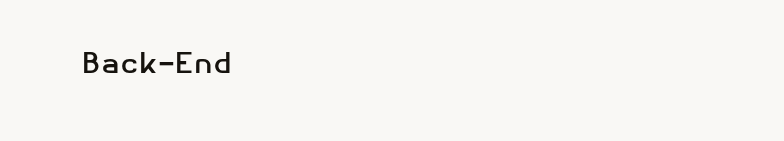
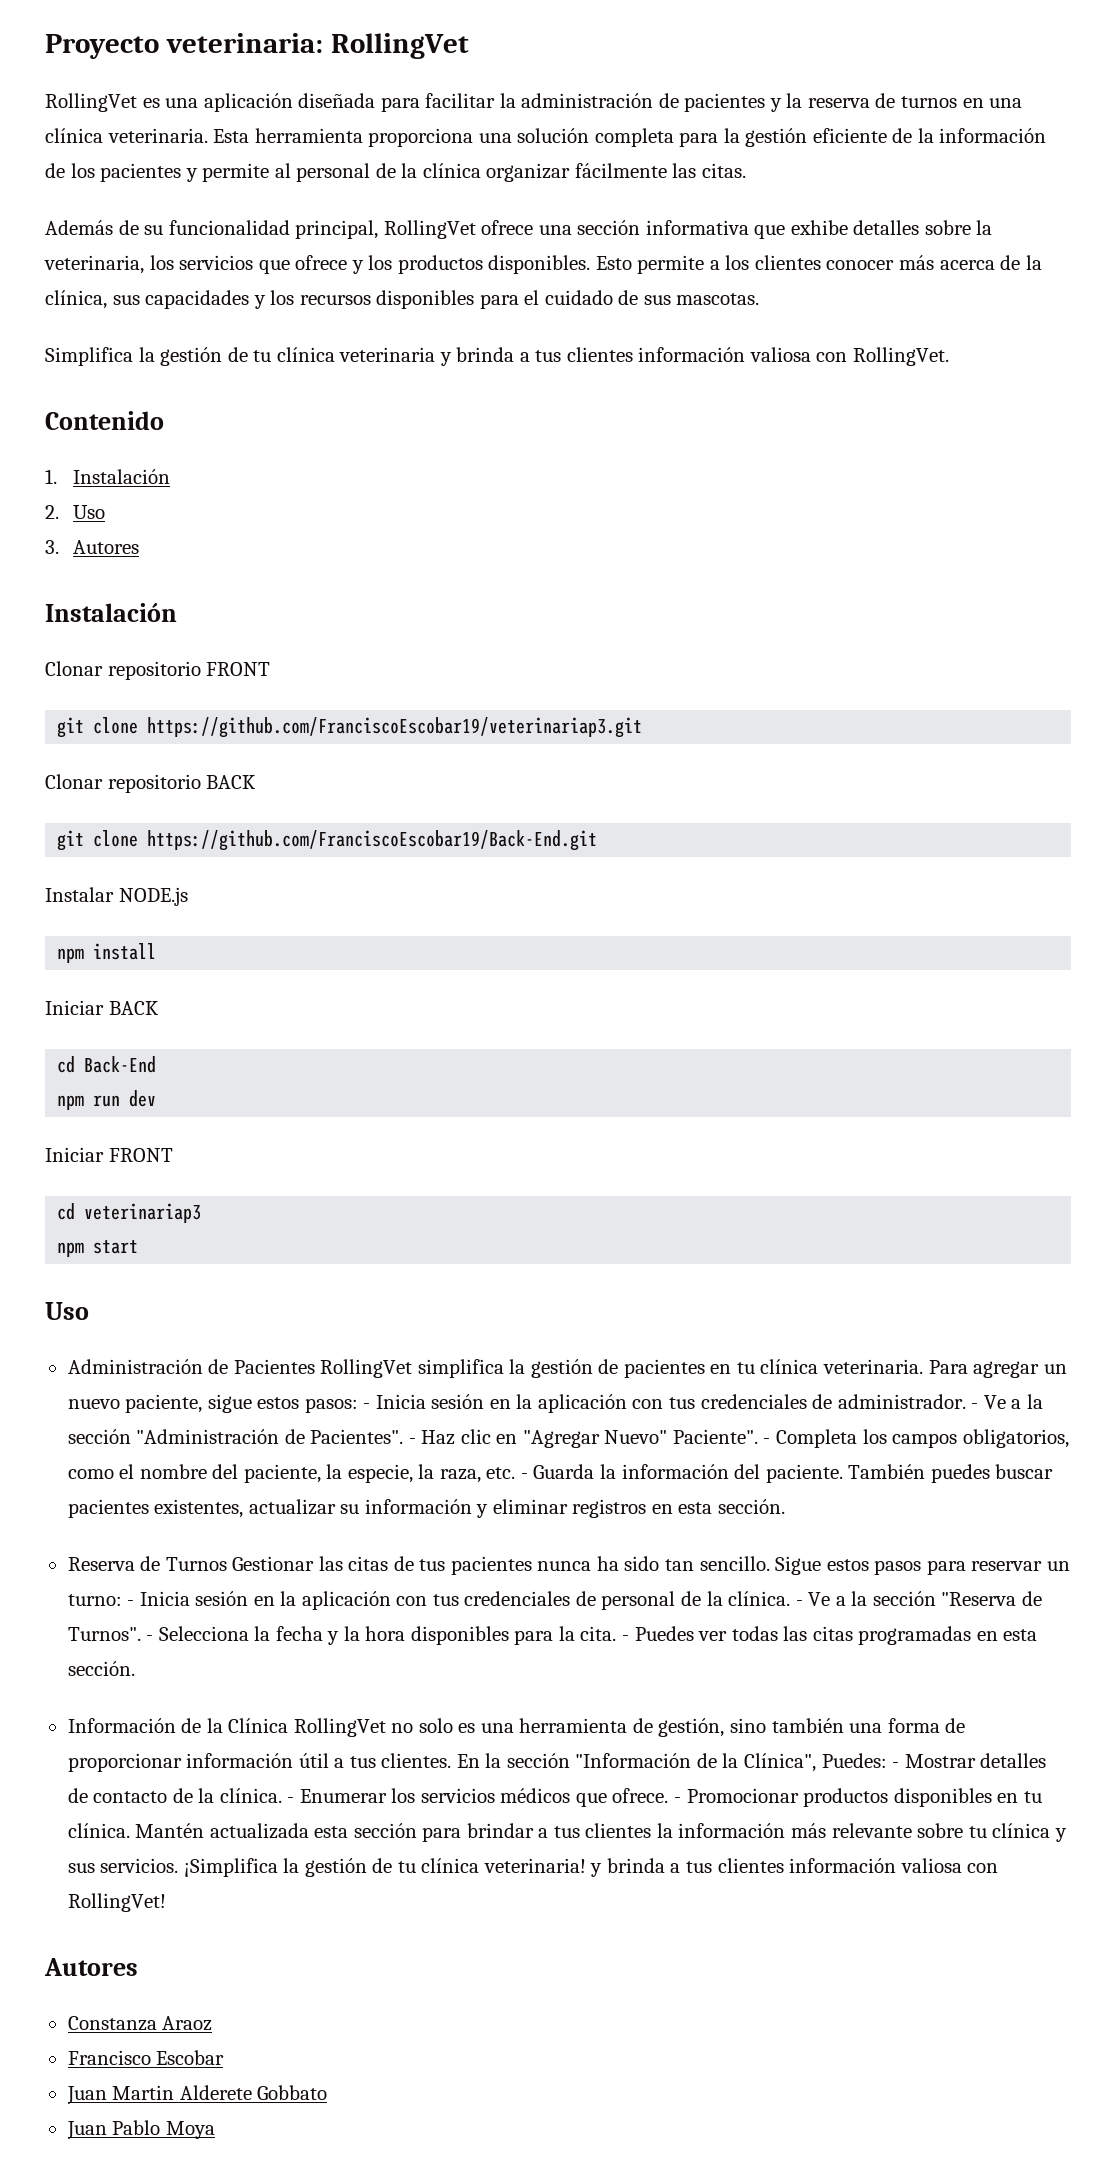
[82,52,232,73] Back-End -> [45,33,469,59] [45,93,1023,112] [45,128,1047,147] [45,163,746,182] [45,220,993,239] [44,255,1042,274] [45,290,760,309] [45,347,950,366] [45,411,164,430] [45,469,170,484] [45,505,105,519] [45,540,139,554] [45,603,177,622] [45,661,271,680] [57,717,643,738] [45,774,257,793] [57,830,598,851] [45,887,188,906] [57,943,157,963] [45,1000,159,1015] [57,1056,157,1073] [57,1090,157,1110] [45,1147,173,1162] [57,1203,202,1223] [57,1240,139,1257] [45,1302,89,1320] [67,1359,1067,1378] [67,1394,1043,1413] [67,1429,1069,1448] [67,1464,1054,1483] [67,1499,785,1518] [67,1556,1070,1575] [67,1591,1042,1610] [67,1626,1038,1645] [67,1661,135,1676] [67,1718,966,1737] [67,1753,1047,1772] [67,1788,1042,1807] [67,1823,1067,1842] [67,1858,999,1877] [67,1893,166,1912] [44,1958,138,1976] [67,2016,213,2031] [67,2050,225,2065] [66,2085,328,2105] [66,2120,215,2140] Proyecto veterinaria: RollingVet // RollingVet es una aplicación diseñada para facilitar la administración de pacientes y la reserva de turnos en una clínica veterinaria. Esta herramienta proporciona una solución completa para la gestión eficiente de la información de los pacientes y permite al personal de la clínica organizar fácilmente las citas. // Además de su funcionalidad principal, RollingVet ofrece una sección informativa que exhibe detalles sobre la veterinaria, los servicios que ofrece y los productos disponibles. Esto permite a los clientes conocer más acerca de la clínica, sus capacidades y los recursos disponibles para el cuidado de sus mascotas. // Simplifica la gestión de tu clínica veterinaria y brinda a tus clientes información valiosa con RollingVet. // Contenido // 1. Instalación // 2. Uso // 3. Autores // Instalación // Clonar repositorio FRONT // git clone https://github.com/FranciscoEscobar19/veterinariap3.git // Clonar repositorio BACK // git clone https://github.com/FranciscoEscobar19/Back-End.git // Instalar NODE.js // npm install // Iniciar BACK // cd Back-End // npm run dev // Iniciar FRONT // cd veterinariap3 // npm start // Uso // Administración de Pacientes RollingVet simplifica la gestión de pacientes en tu clínica veterinaria. Para agregar un nuevo paciente, sigue estos pasos: - Inicia sesión en la aplicación con tus credenciales de administrador. - Ve a la sección "Administración de Pacientes". - Haz clic en "Agregar Nuevo" Paciente". - Completa los campos obligatorios, como el nombre del paciente, la especie, la raza, etc. - Guarda la información del paciente. También puedes buscar pacientes existentes, actualizar su información y eliminar registros en esta sección. // Reserva de Turnos Gestionar las citas de tus pacientes nunca ha sido tan sencillo. Sigue estos pasos para reservar un turno: - Inicia sesión en la aplicación con tus credenciales de personal de la clínica. - Ve a la sección "Reserva de Turnos". - Selecciona la fecha y la hora disponibles para la cita. - Puedes ver todas las citas programadas en esta sección. // Información de la Clínica RollingVet no solo es una herramienta de gestión, sino también una forma de proporcionar información útil a tus clientes. En la sección "Información de la Clínica", Puedes: - Mostrar detalles de contacto de la clínica. - Enumerar los servicios médicos que ofrece. - Promocionar productos disponibles en tu clínica. Mantén actualizada esta sección para brindar a tus clientes la información más relevante sobre tu clínica y sus servicios. ¡Simplifica la gestión de tu clínica veterinaria! y brinda a tus clientes información valiosa con RollingVet! // Autores // Constanza Araoz // Francisco Escobar // Juan Martin Alderete Gobbato // Juan Pablo Moya

